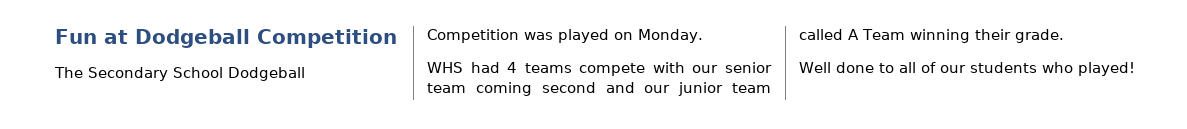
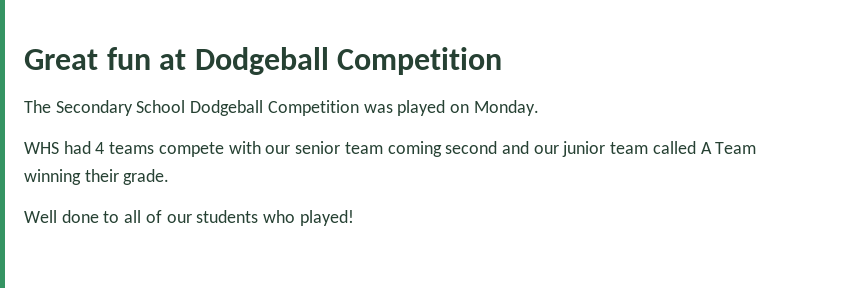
[55,29,97,44] Fun -> [24,47,151,70] Great fun

